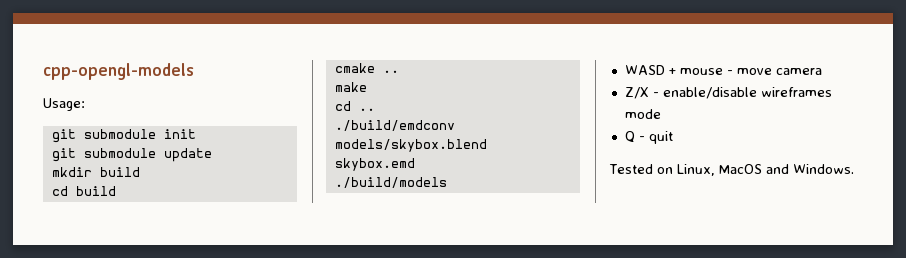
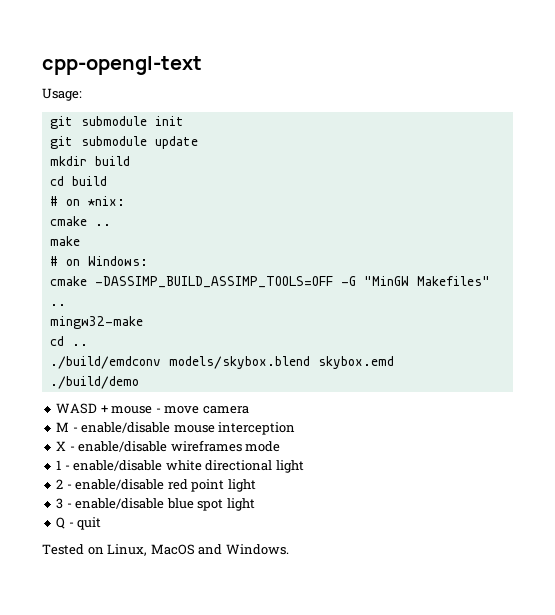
[43,63,194,80] cpp-opengl-models -> [42,56,202,75] cpp-opengl-text
(116, 191) none -> [49,196,125,206] // # on *nix:
(367, 87) none -> [49,256,148,266] [49,276,490,288] [49,304,66,306] [49,316,143,329] // # on Windows: // cmake -DASSIMP_BUILD_ASSIMP_TOOLS=OFF -G "MinGW Makefiles" .. // mingw32-make
[334,177,447,188] ./build/models -> [49,376,139,389] ./build/demo
[624,87,832,99] [624,109,661,119] Z/X - enable/disable wireframes mode -> [56,422,296,435] [56,440,281,452] [56,460,304,473] [56,479,256,492] [56,498,255,511] M - enable/disable mouse interception // X - enable/disable wireframes mode // 1 - enable/disable white directional light // 2 - enable/disable red point light // 3 - enable/disable blue spot light

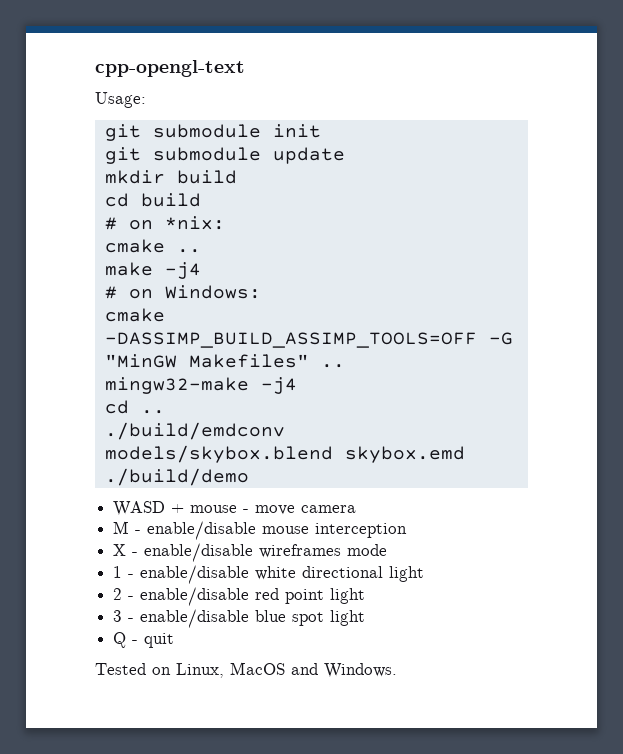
(80, 241) none -> [164,262,201,279] -j4
(143, 322) none -> [260,377,297,394] -j4

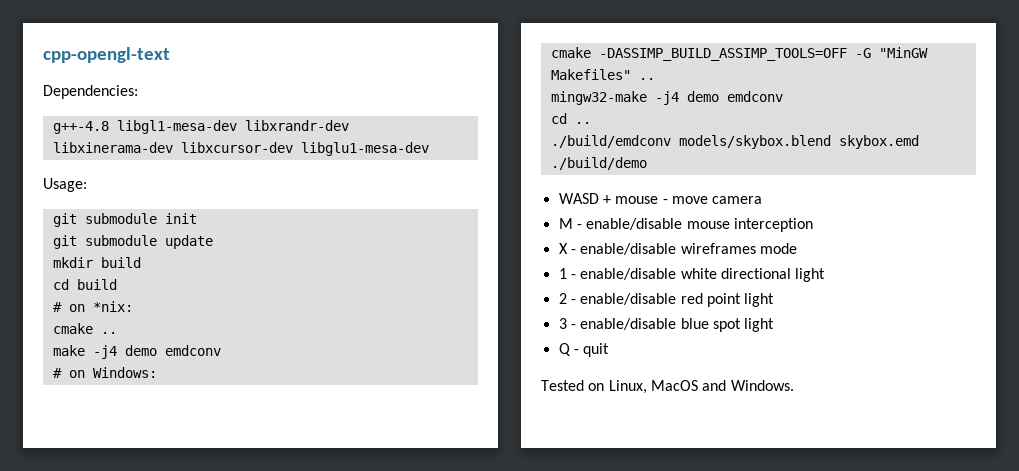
(245, 68) none -> [43,85,138,99] [52,120,349,134] [52,142,429,156] // Dependencies: // g++-4.8 libgl1-mesa-dev libxrandr-dev libxinerama-dev libxcursor-dev libglu1-mesa-dev
(201, 270) none -> [124,345,221,356] demo emdconv
(297, 385) none -> [686,91,783,102] demo emdconv

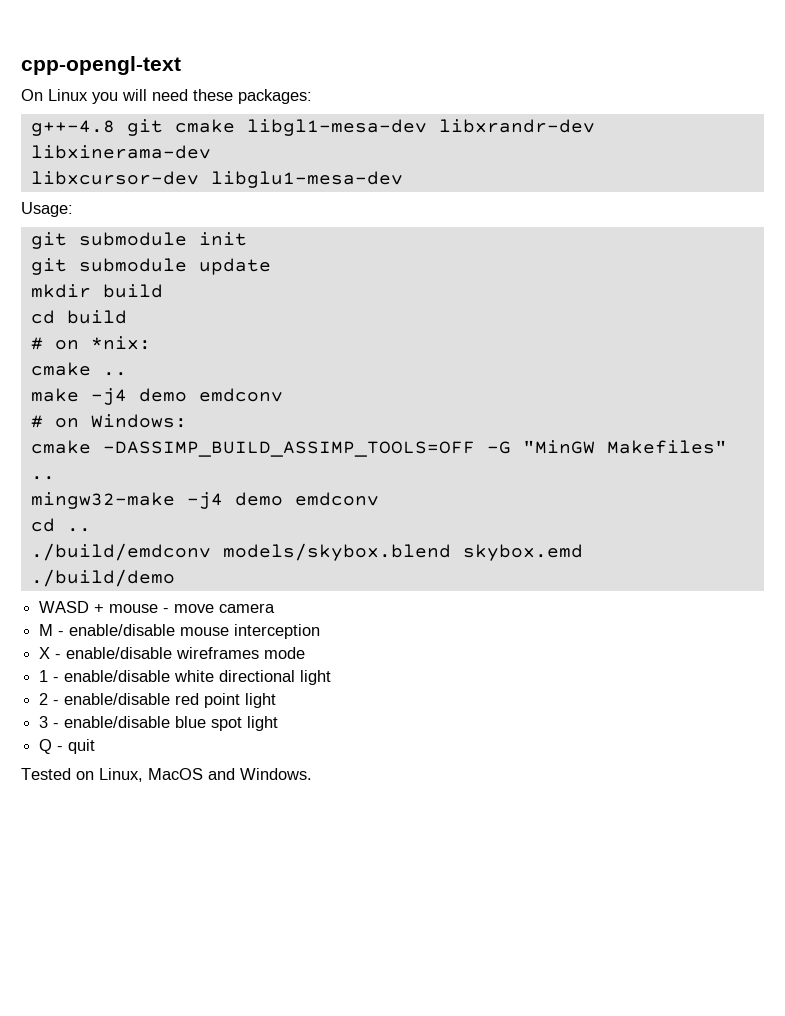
[43,85,138,99] Dependencies: -> [21,89,312,104] On Linux you will need these packages:
(109, 127) none -> [126,119,235,136] git cmake
(173, 147) none -> (211, 152) //

